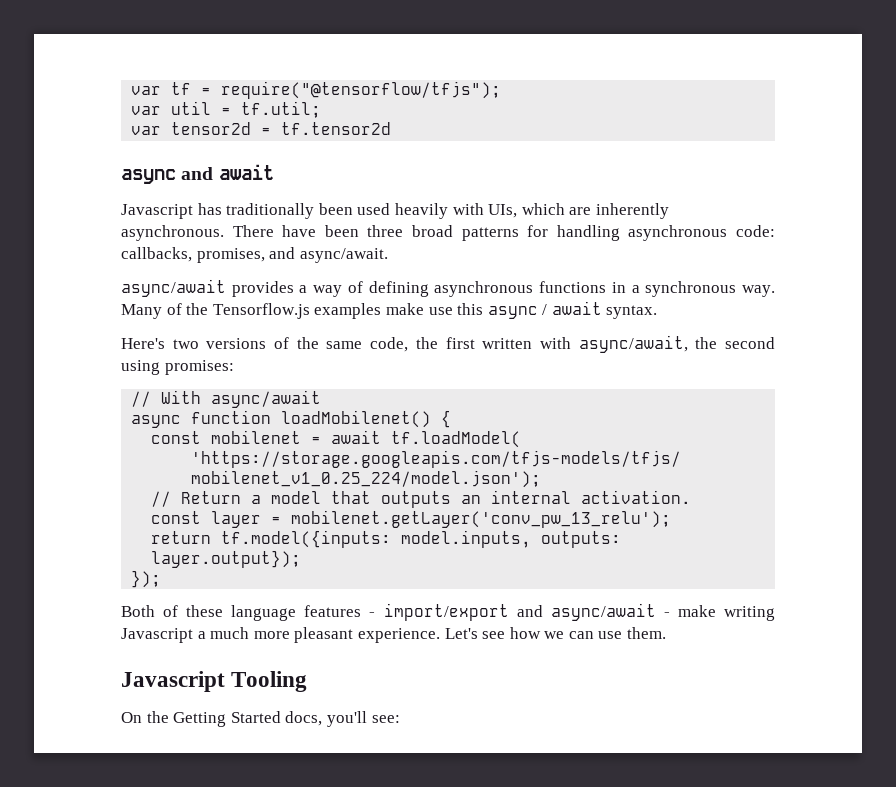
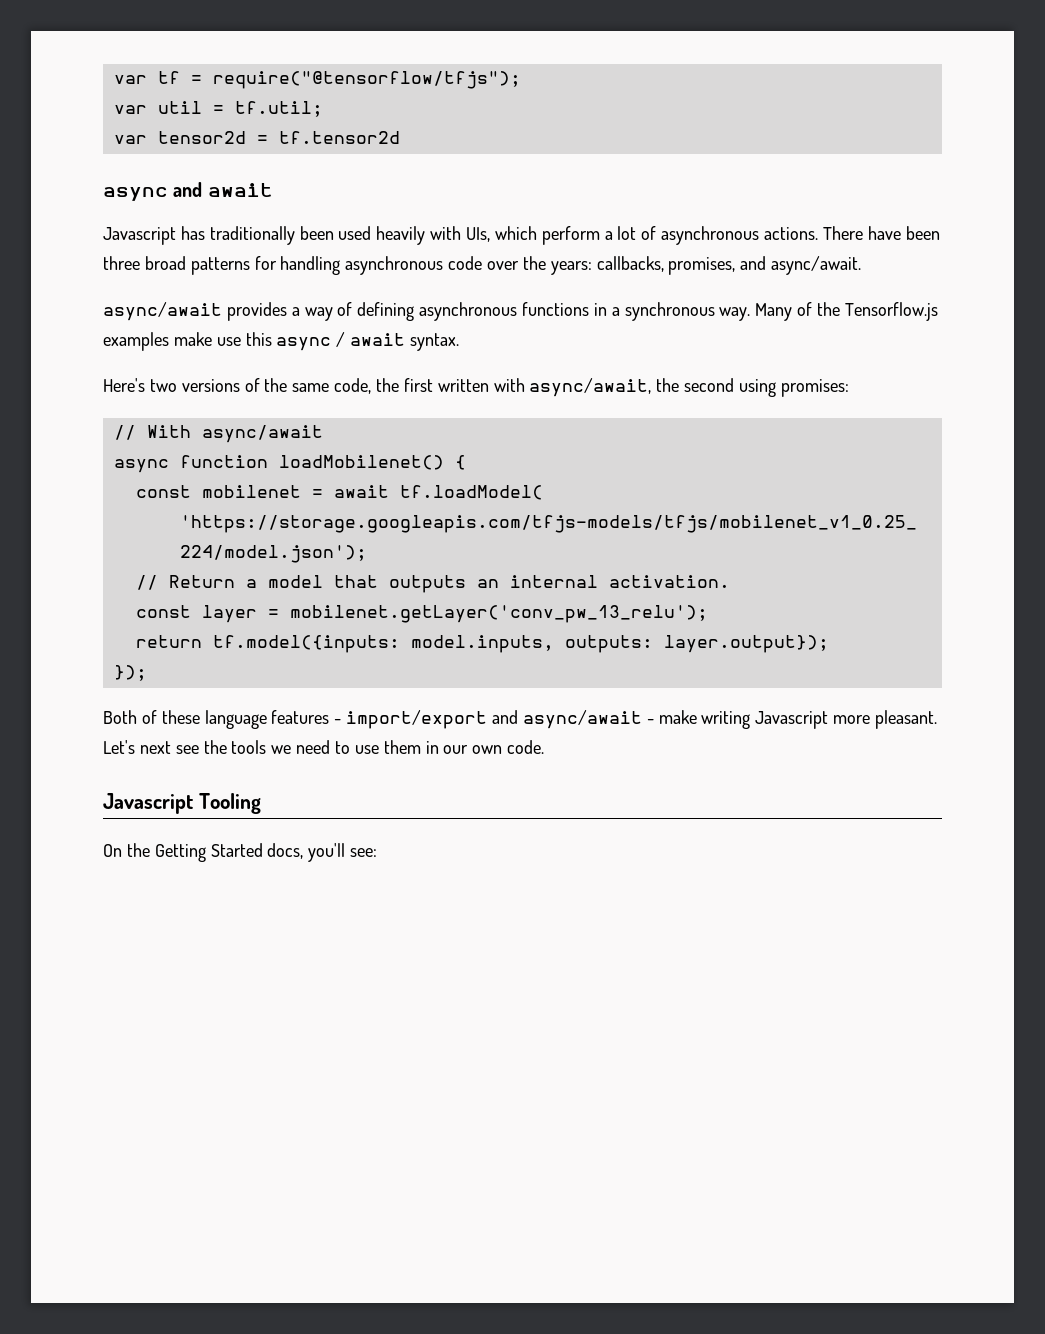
[569,203,669,219] [121,225,224,241] are inherently asynchronous. -> [541,226,819,245] perform a lot of asynchronous actions.
[736,225,776,237] code: -> [448,256,592,275] code over the years:
[197,627,667,643] a much more pleasant experience. Let's see how we can use them. -> [833,710,938,729] [103,740,545,754] more pleasant. Let's next see the tools we need to use them in our own code.

